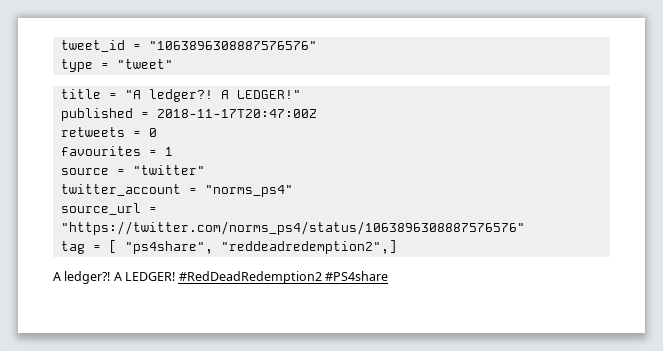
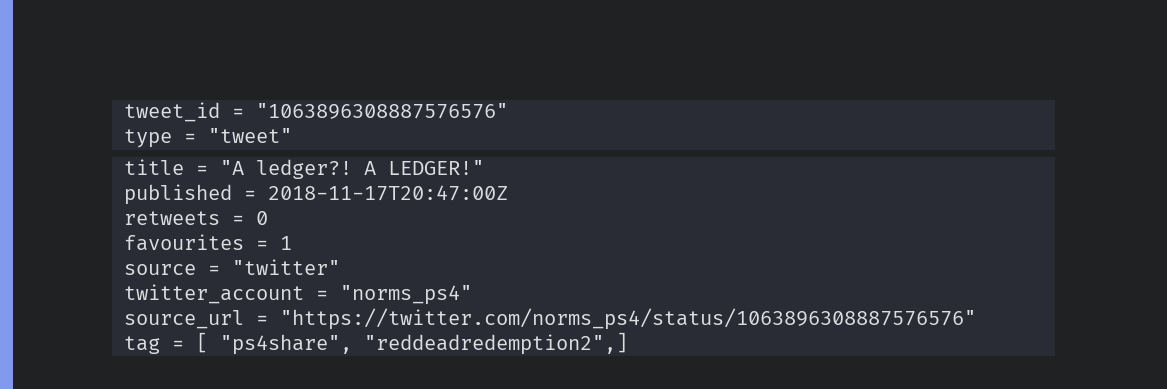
[53,271,388,284] // A ledger?! A LEDGER! #RedDeadRedemption2 #PS4share -> (629, 343) none

